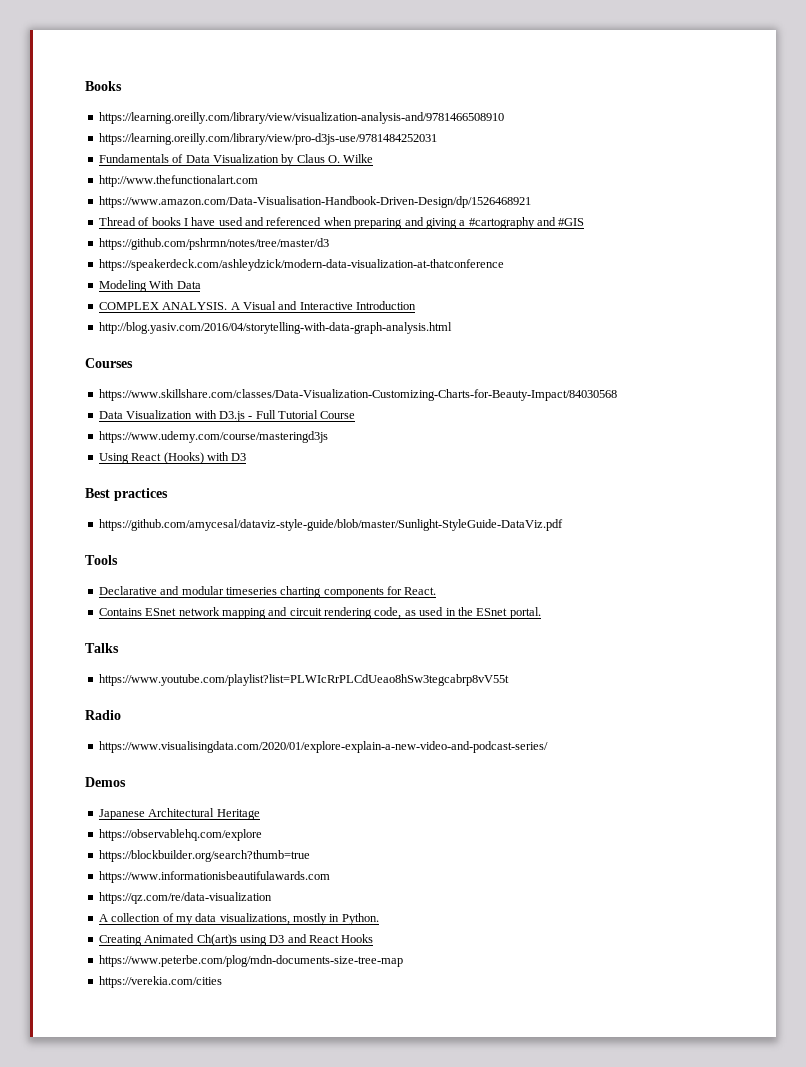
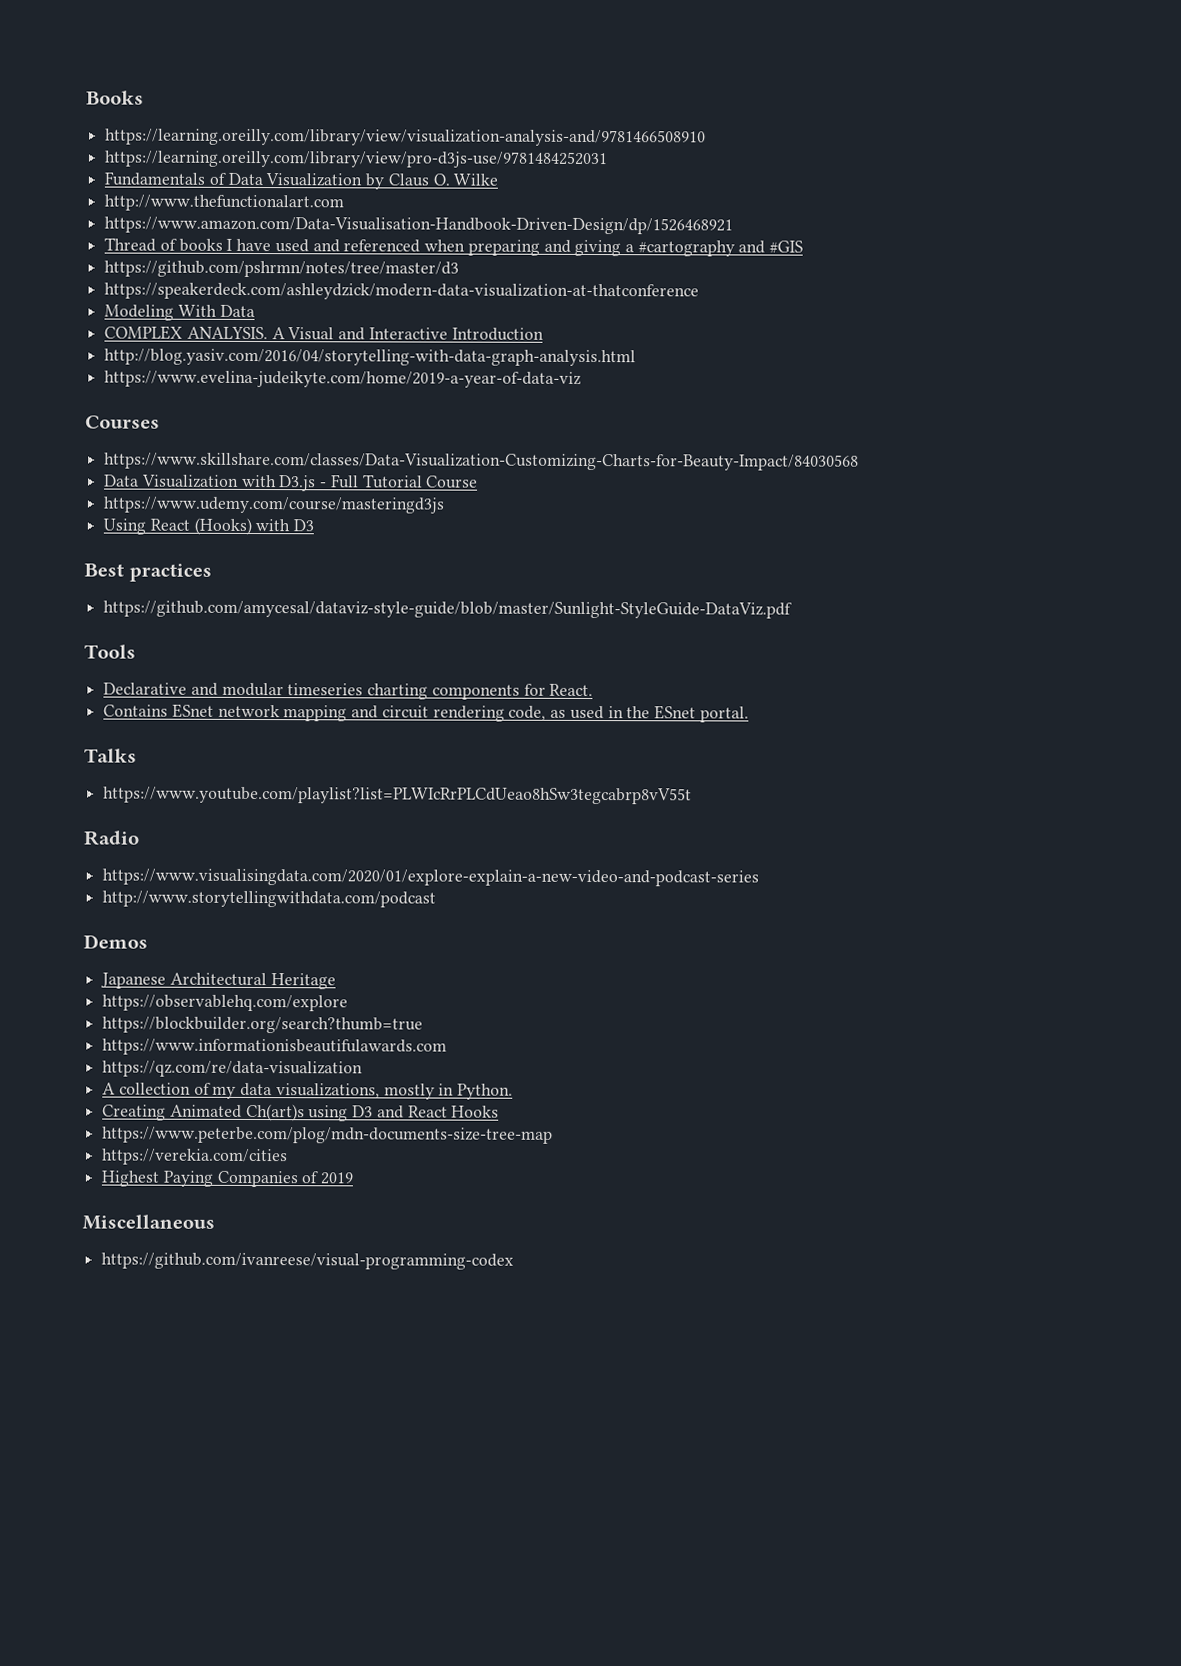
(452, 328) none -> [104,370,583,388] // https://www.evelina-judeikyte.com/home/2019-a-year-of-data-viz
[98,741,548,753] https://www.visualisingdata.com/2020/01/explore-explain-a-new-video-and-podcast-series/ -> [102,868,760,887] [102,890,437,908] https://www.visualisingdata.com/2020/01/explore-explain-a-new-video-and-podcast-series // http://www.storytellingwithdata.com/podcast
(222, 982) none -> [101,1170,354,1188] [82,1214,215,1230] [101,1252,515,1270] // Highest Paying Companies of 2019 // Miscellaneous // https://github.com/ivanreese/visual-programming-codex

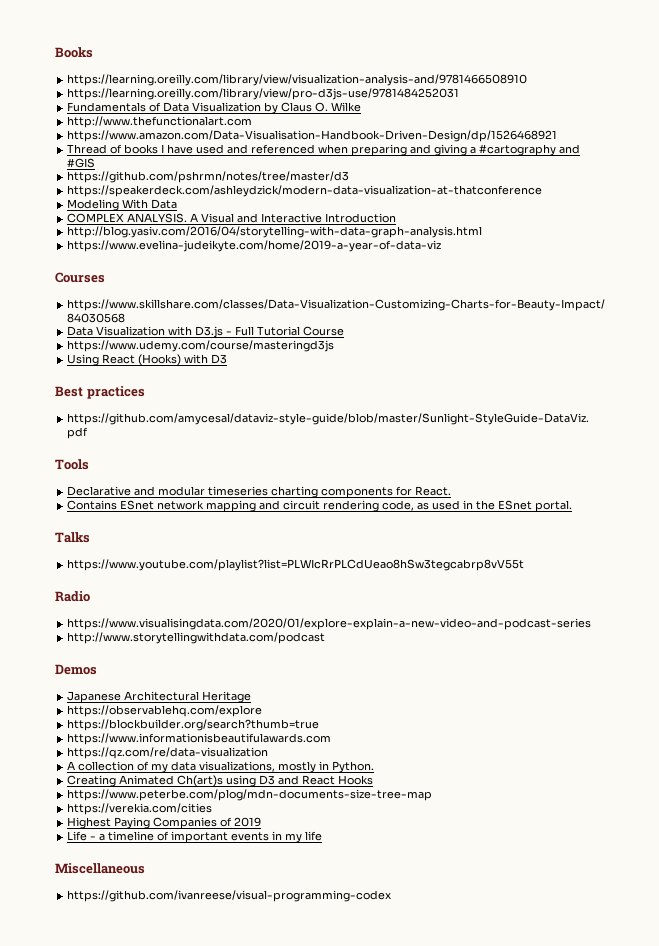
(354, 1178) none -> [67,831,323,843] // Life - a timeline of important events in my life

